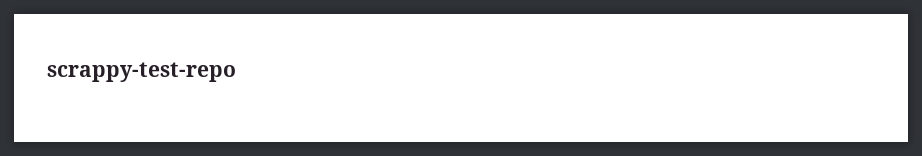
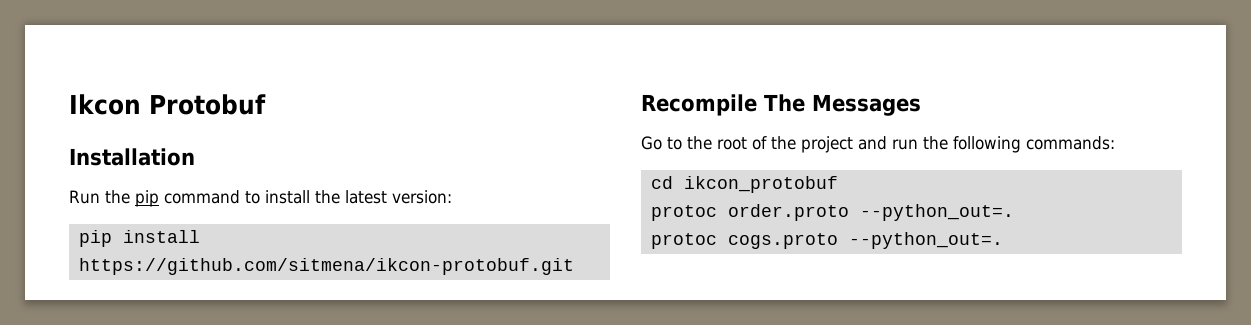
[47,62,236,82] scrappy-test-repo -> [69,94,266,115] [69,148,195,166] [69,190,452,207] [78,230,200,247] [78,258,574,275] [641,94,921,116] [641,136,1115,153] [650,176,838,193] [650,204,1014,221] [650,232,1003,249] Ikcon Protobuf // Installation // Run the pip command to install the latest version: // pip install https://github.com/sitmena/ikcon-protobuf.git // Recompile The Messages // Go to the root of the project and run the following commands: // cd ikcon_protobuf // protoc order.proto --python_out=. // protoc cogs.proto --python_out=.

